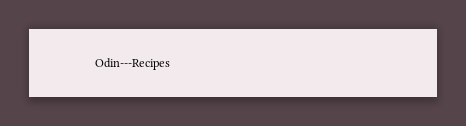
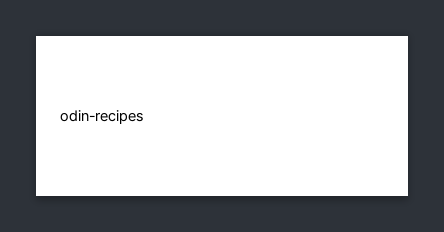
[95,58,170,70] Odin---Recipes -> [60,110,143,124] odin-recipes

